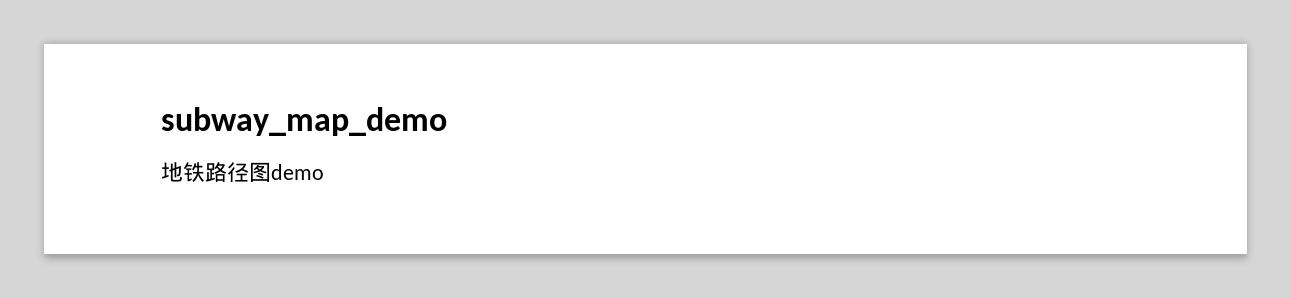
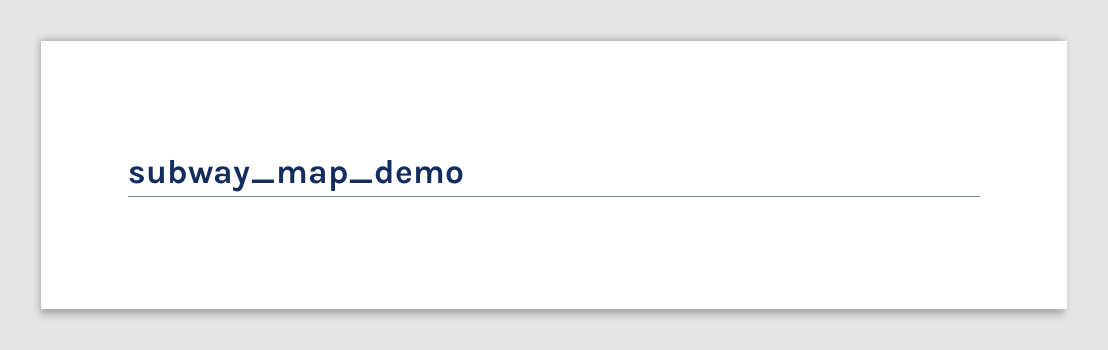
[161,162,324,183] // 地铁路径图demo -> (464, 176) none

